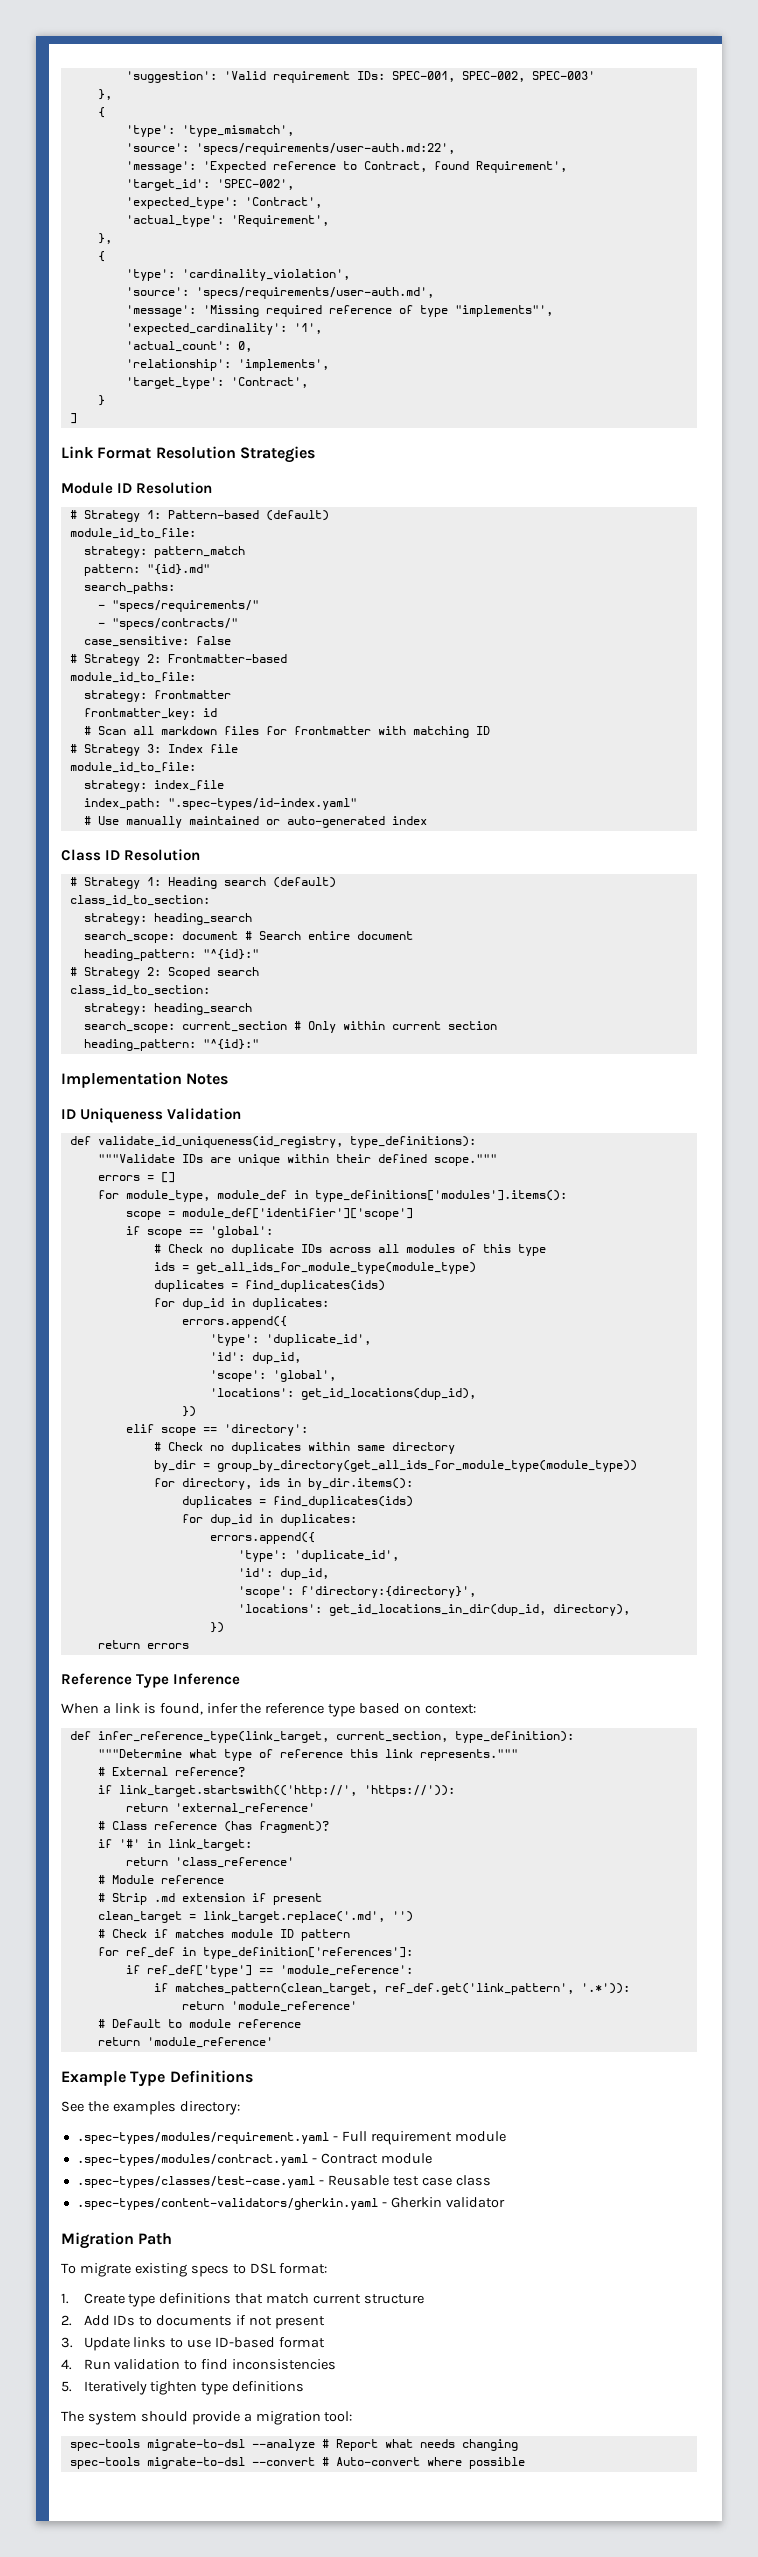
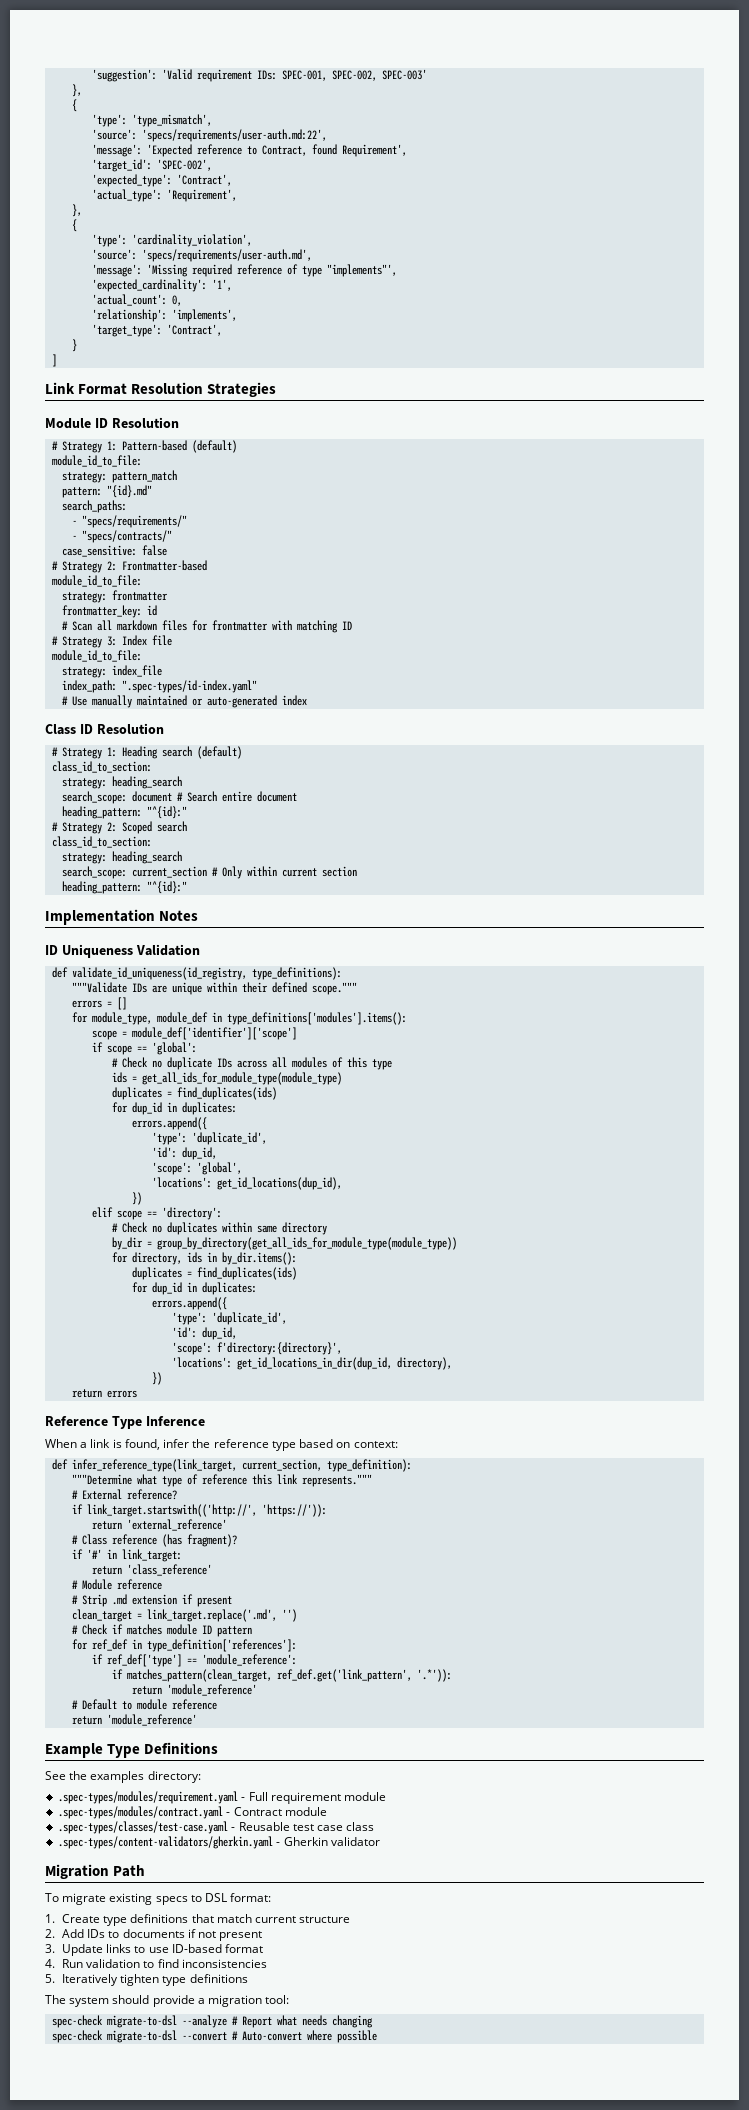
[69,2439,140,2451] spec-tools -> [52,2015,104,2028] spec-check
[69,2457,140,2469] spec-tools -> [52,2030,104,2043] spec-check

